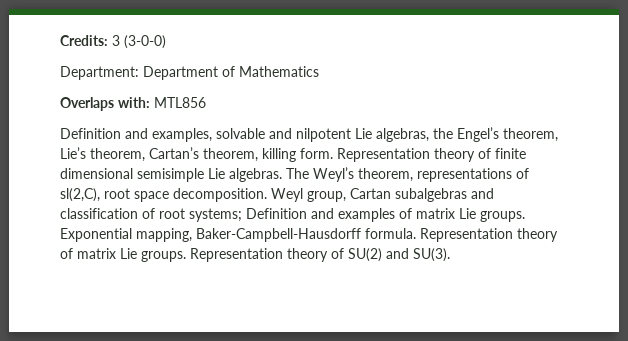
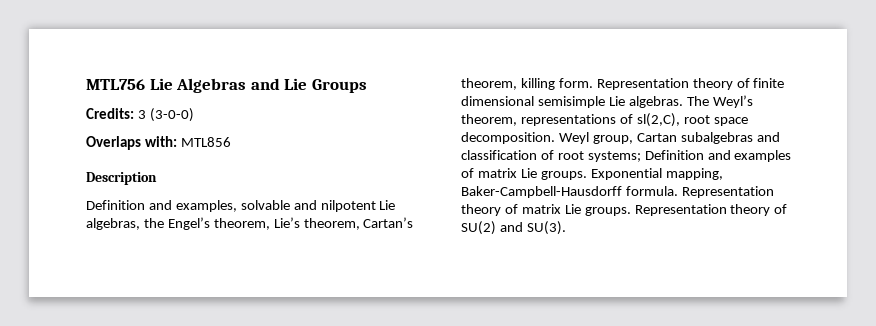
(60, 40) none -> [86,78,367,93] MTL756 Lie Algebras and Lie Groups //
[60,66,319,80] // Department: Department of Mathematics -> (194, 115) none
(206, 102) none -> [86,172,157,185] // Description

